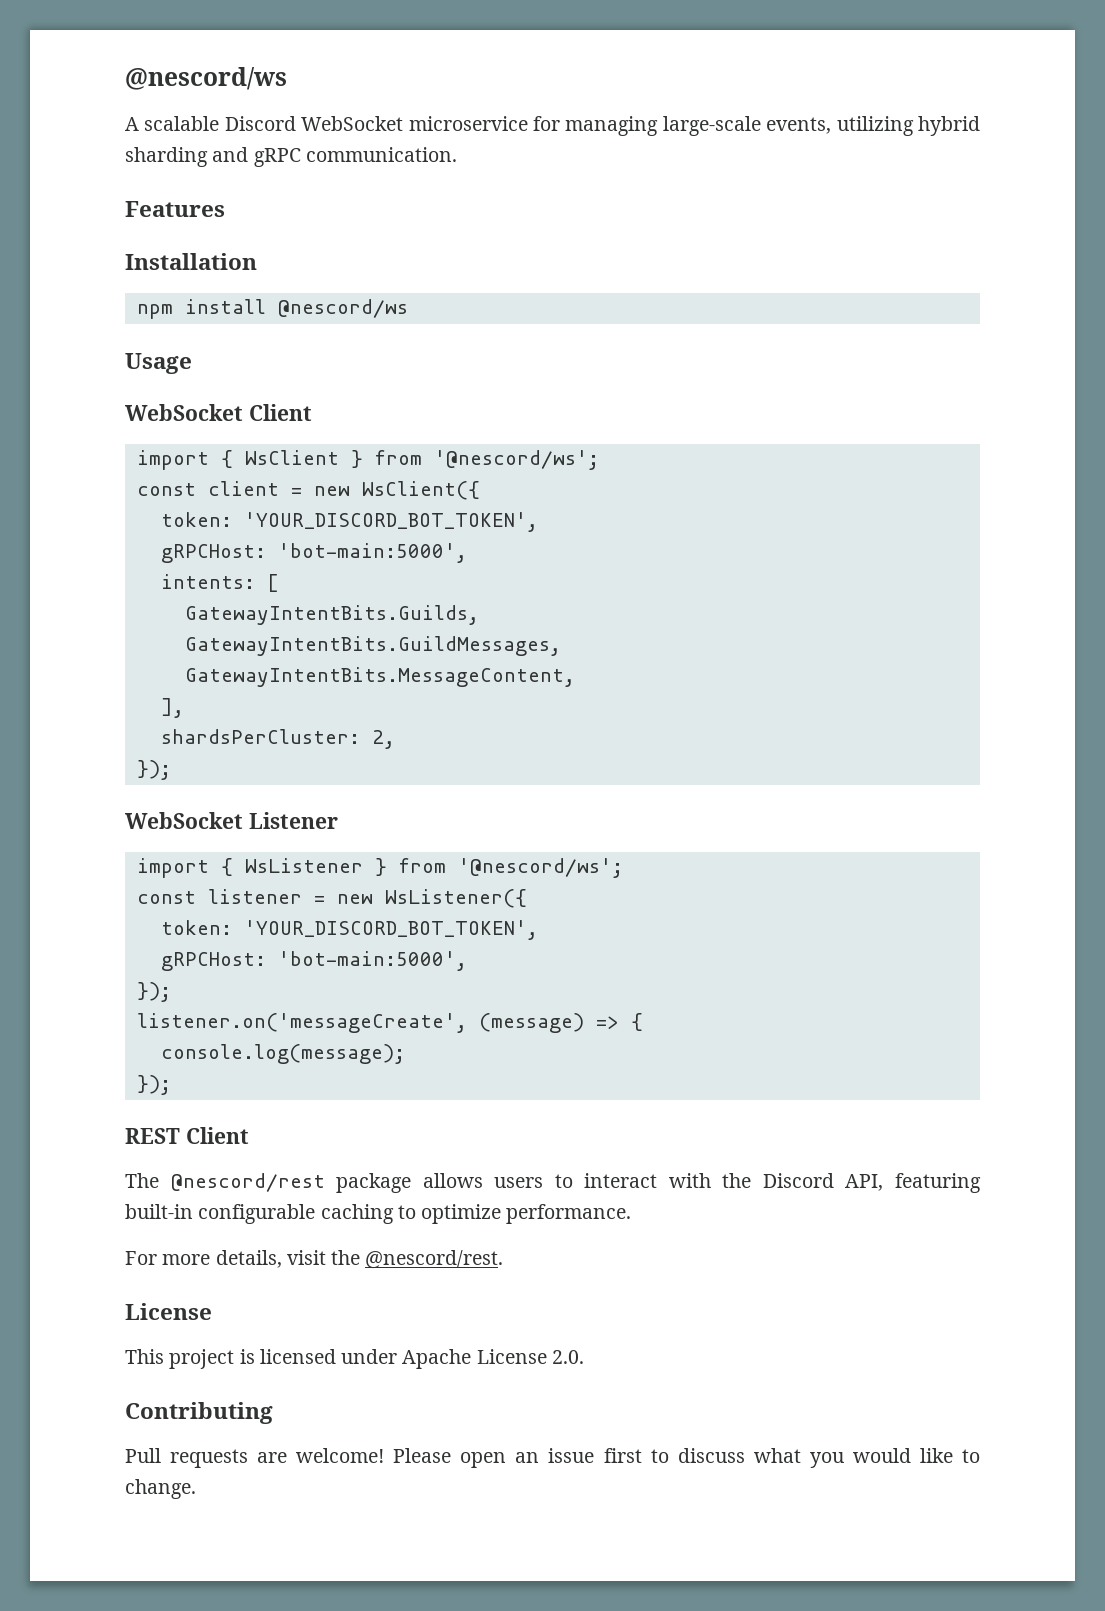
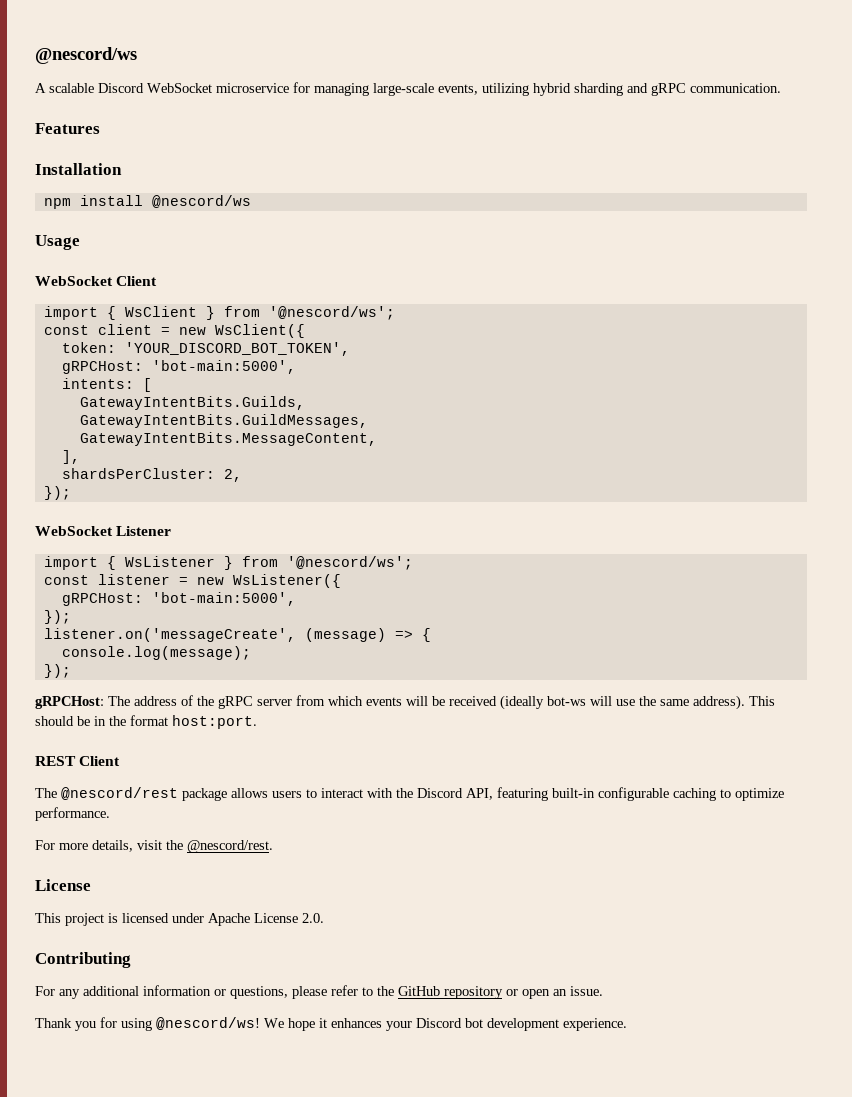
[160,920,538,940] // token: 'YOUR_DISCORD_BOT_TOKEN', -> (341, 581) none
(171, 1085) none -> [35,695,775,710] [35,715,257,729] // gRPCHost: The address of the gRPC server from which events will be received (ideally bot-ws will use the same address). This should be in the format host:port.
[125,1448,981,1468] [125,1479,196,1499] Pull requests are welcome! Please open an issue first to discuss what you would like to change. -> [35,985,603,999] [35,1017,627,1031] For any additional information or questions, please refer to the GitHub repository or open an issue. // Thank you for using @nescord/ws! We hope it enhances your Discord bot development experience.

